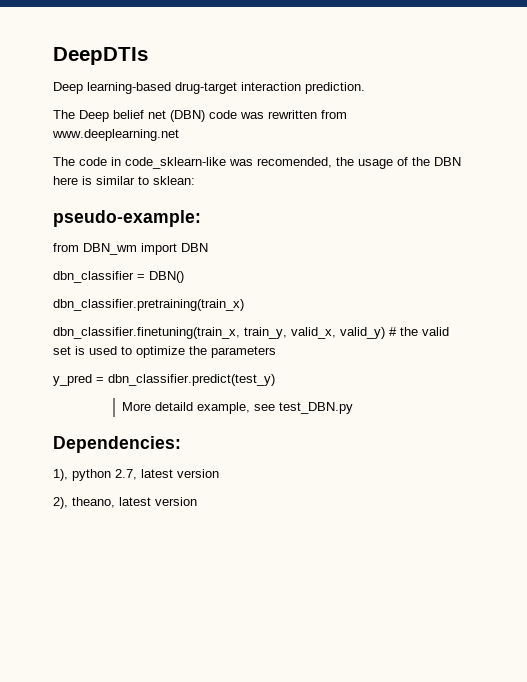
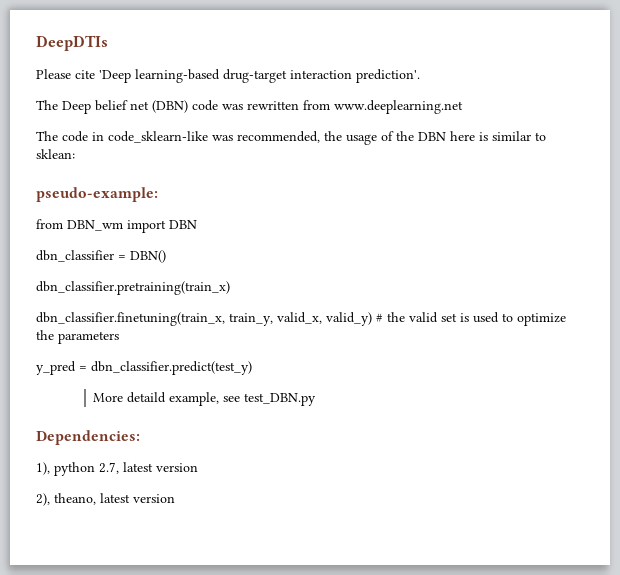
[53,82,83,94] Deep -> [36,69,131,83] Please cite 'Deep
[305,82,365,94] prediction. -> [356,69,420,83] prediction'.
[257,157,332,168] recomended, -> [237,131,320,143] recommended,

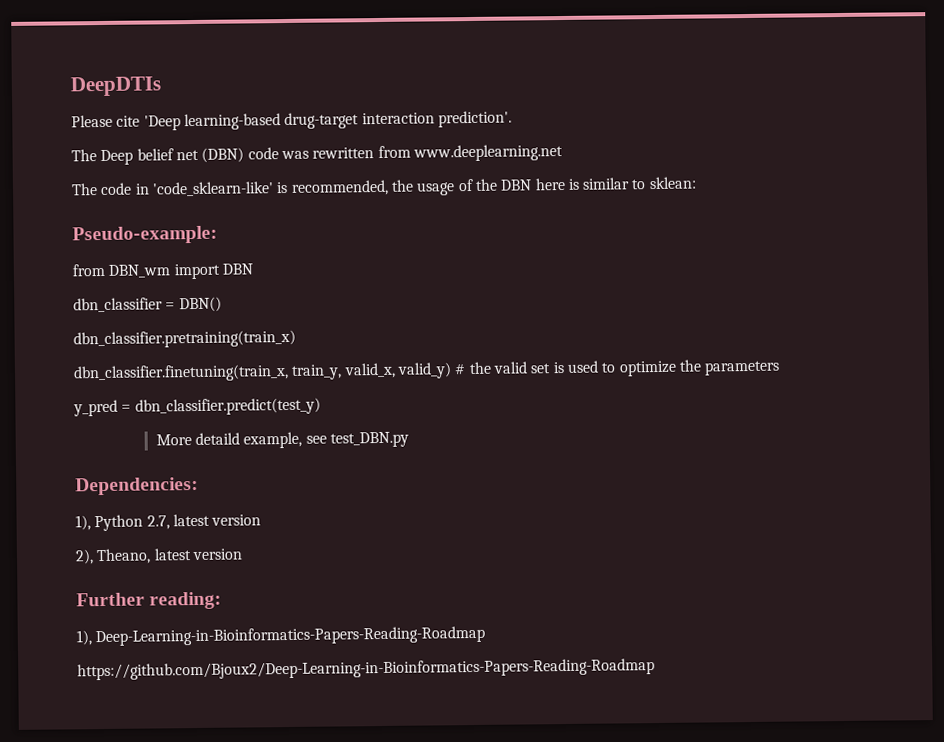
[108,131,233,143] code_sklearn-like was -> [151,181,289,197] 'code_sklearn-like' is
[36,187,158,202] pseudo-example: -> [72,225,218,245] Pseudo-example:
[54,462,95,476] python -> [94,514,144,532] Python
[54,493,175,505] theano, latest version -> [96,548,243,565] [76,591,223,610] [76,625,486,647] [77,658,655,681] Theano, latest version // Further reading: // 1), Deep-Learning-in-Bioinformatics-Papers-Reading-Roadmap // https://github.com/Bjoux2/Deep-Learning-in-Bioinformatics-Papers-Reading-Roadmap

